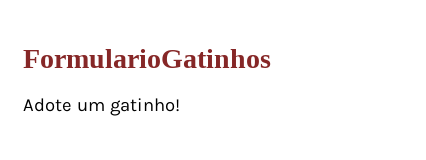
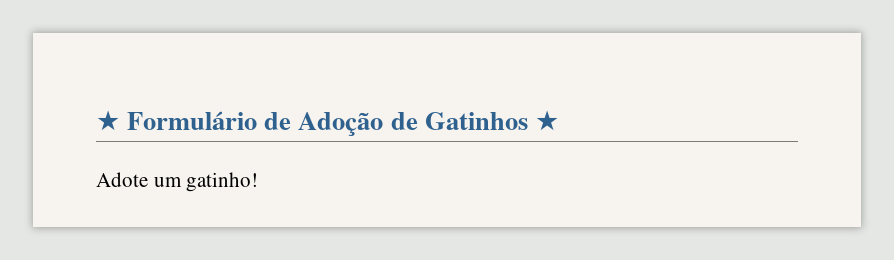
[23,49,271,68] FormularioGatinhos -> [96,110,559,136] ★ Formulário de Adoção de Gatinhos ★

